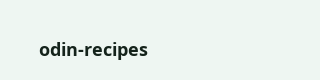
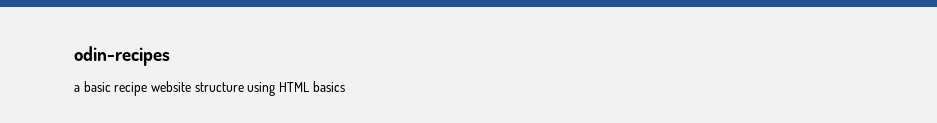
(148, 51) none -> [74,81,345,96] // a basic recipe website structure using HTML basics

